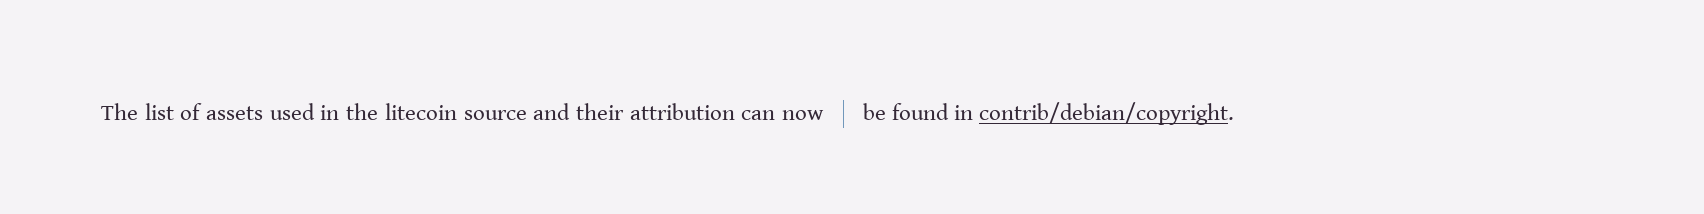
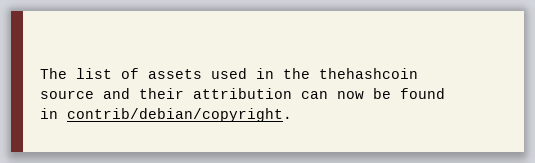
[384,103,457,120] litecoin -> [319,68,418,79] thehashcoin

